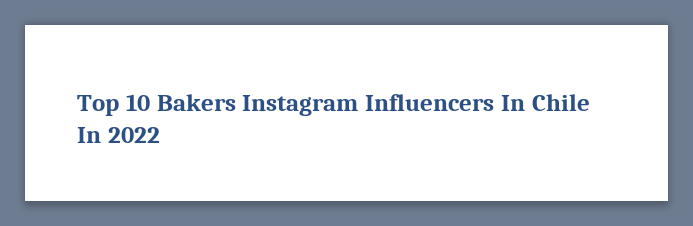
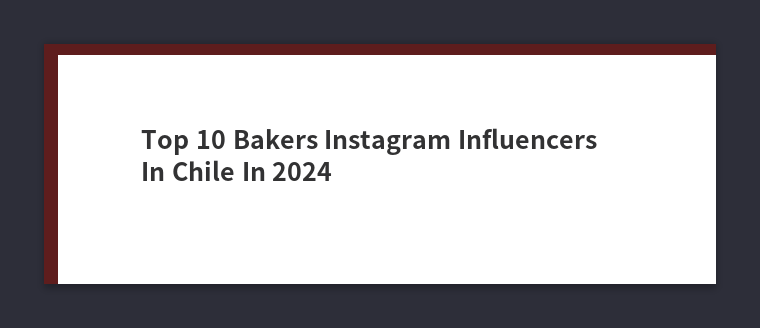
[107,127,160,143] 2022 -> [272,162,333,181] 2024

